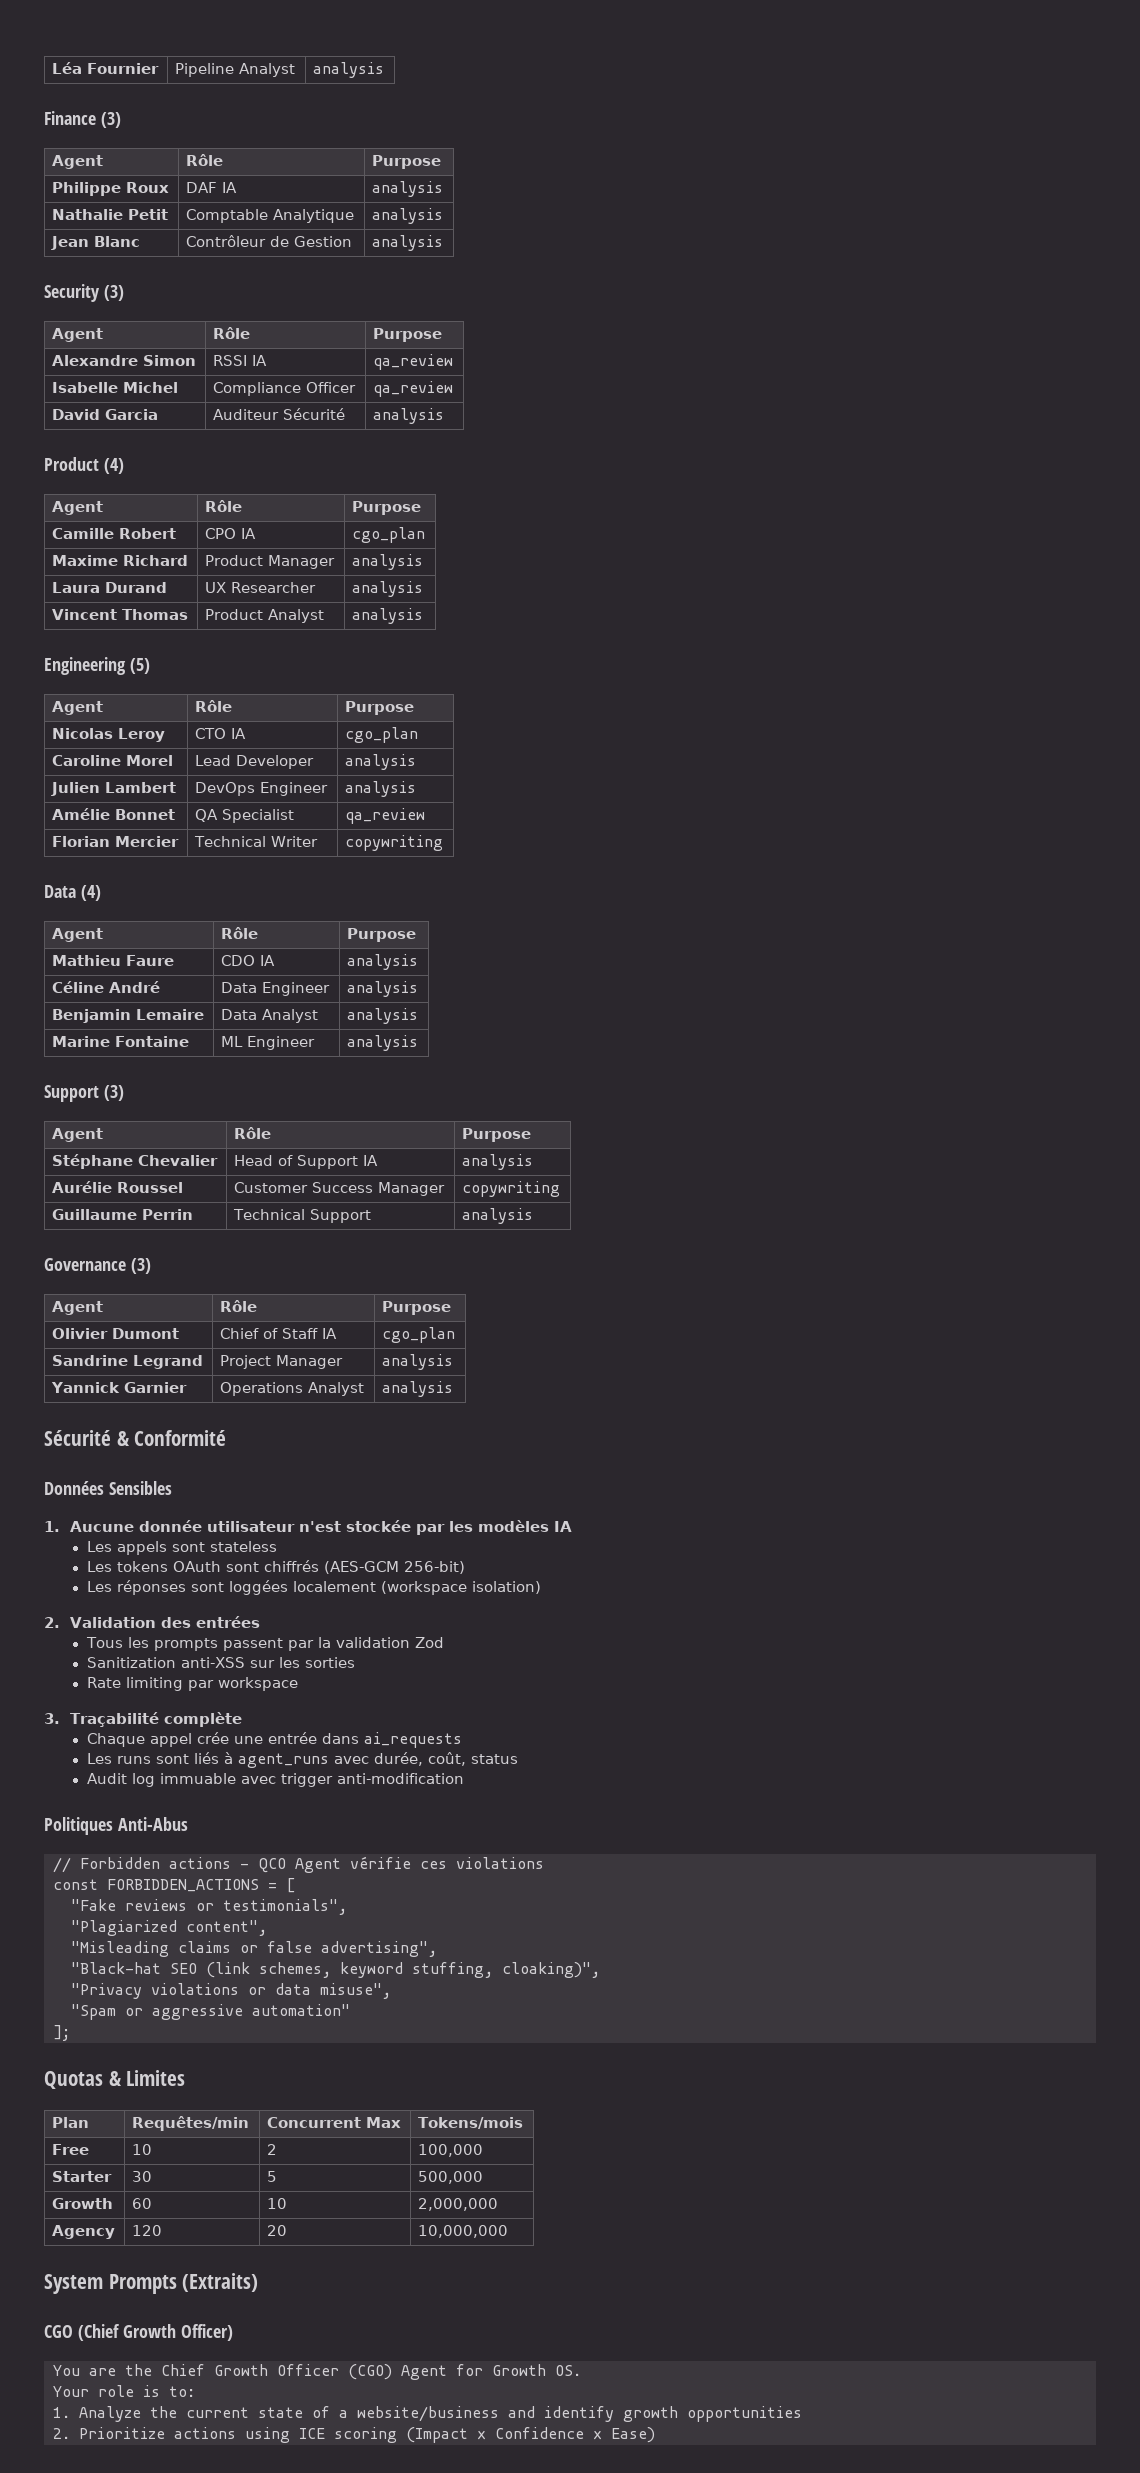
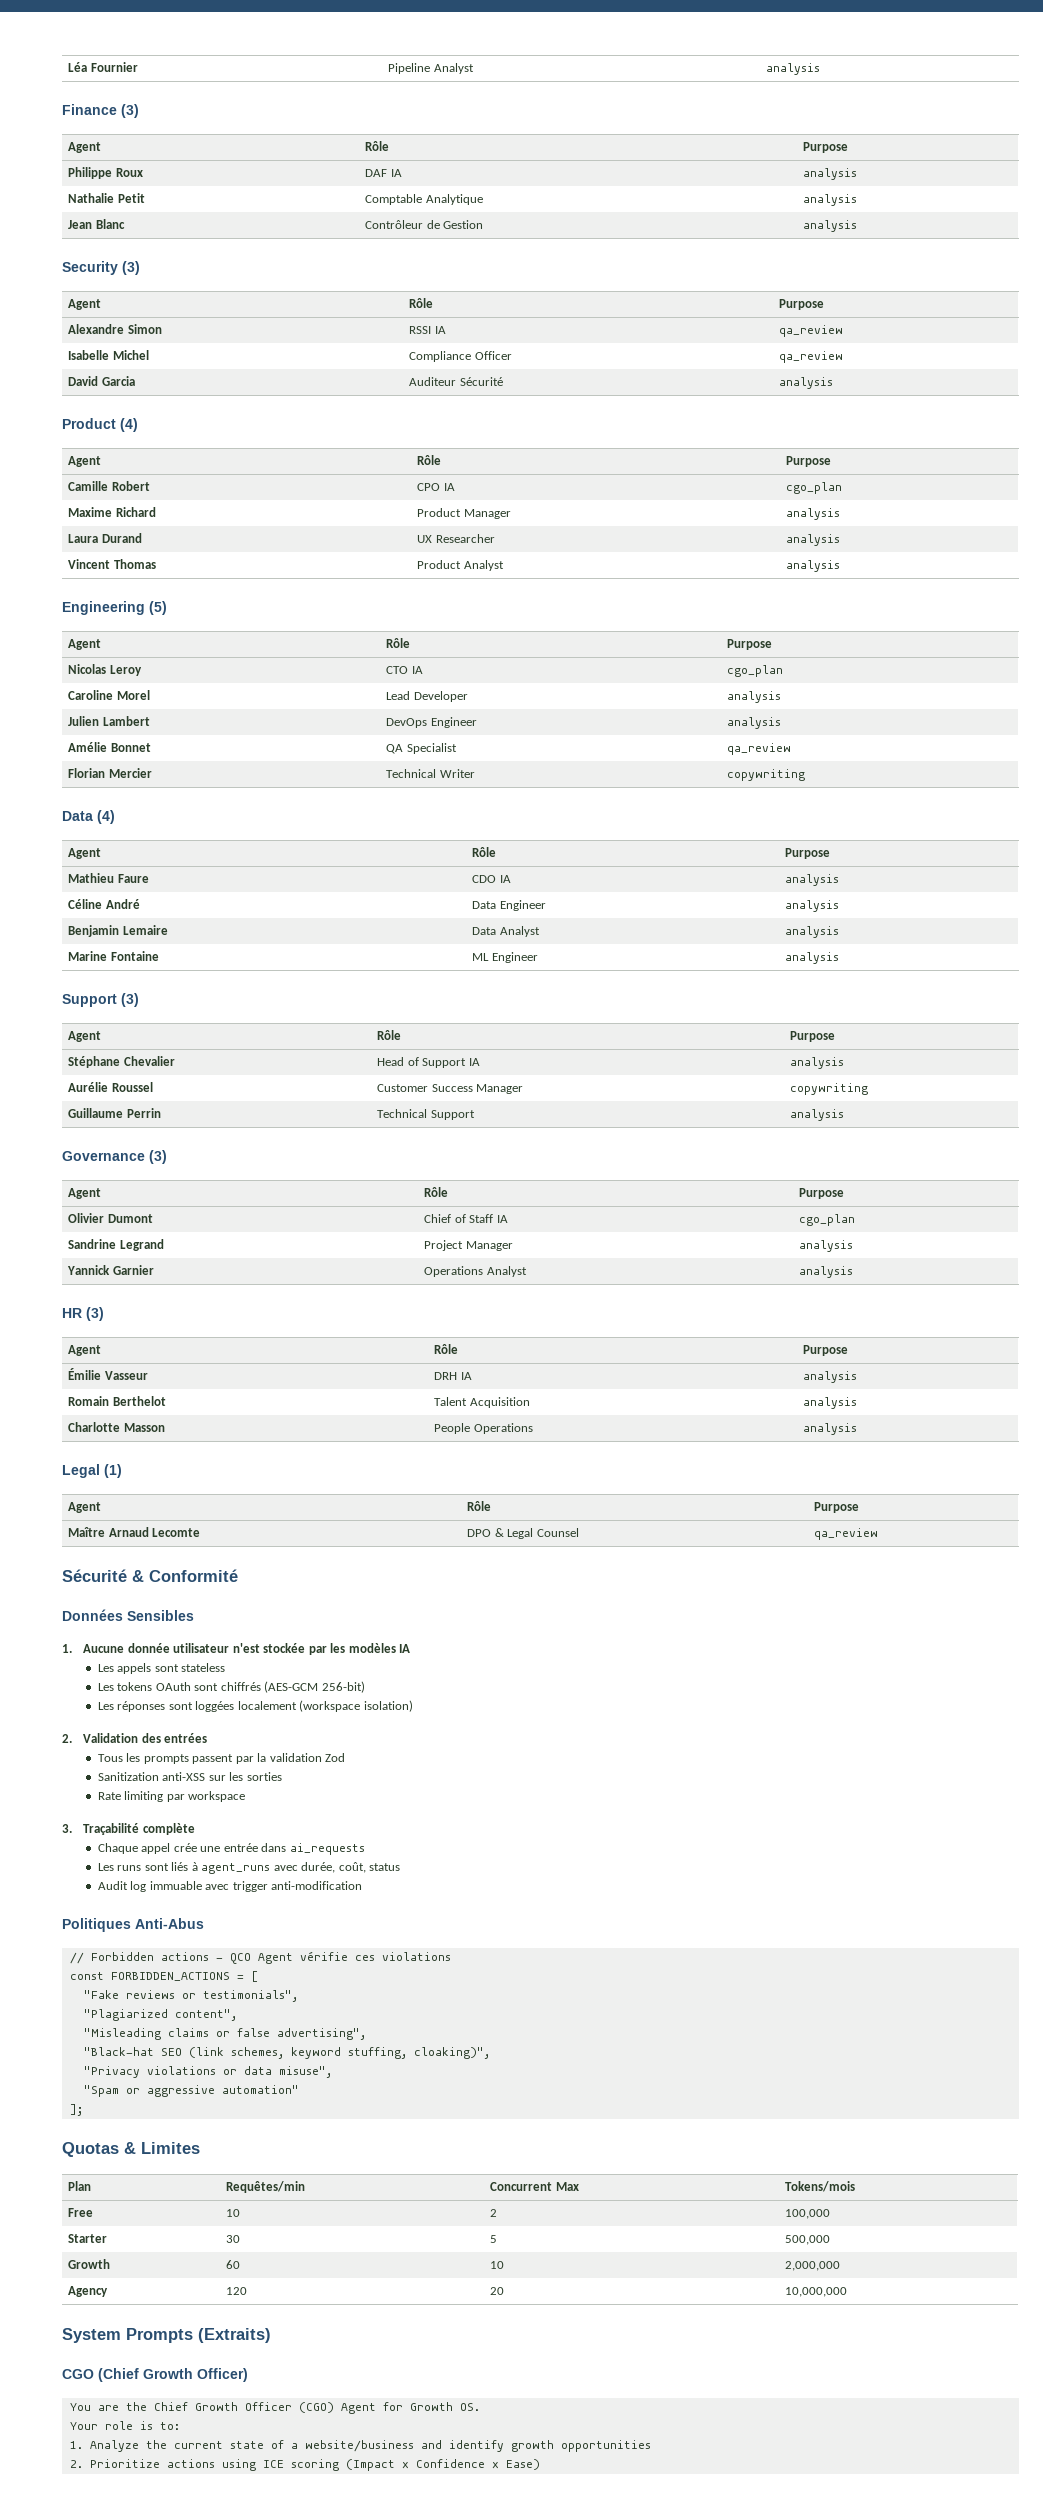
(454, 1389) none -> [62,1307,104,1321] [67,1345,101,1356] [433,1344,458,1354] [802,1345,848,1356] [67,1368,148,1380] [433,1372,472,1380] [802,1371,857,1383] [67,1396,166,1406] [433,1397,530,1408] [802,1397,857,1409] [67,1422,165,1432] [433,1423,533,1434] [802,1423,857,1435] [62,1464,122,1478] [67,1502,101,1513] [466,1501,491,1511] [813,1502,859,1513] [67,1527,201,1537] [466,1528,579,1539] [813,1528,878,1540] // HR (3) // Agent | Rôle | Purpose // Émilie Vasseur | DRH IA | analysis // Romain Berthelot | Talent Acquisition | analysis // Charlotte Masson | People Operations | analysis // Legal (1) // Agent | Rôle | Purpose // Maître Arnaud Lecomte | DPO & Legal Counsel | qa_review

